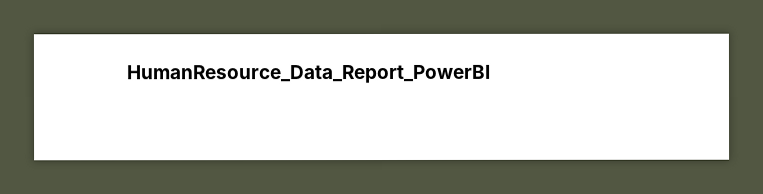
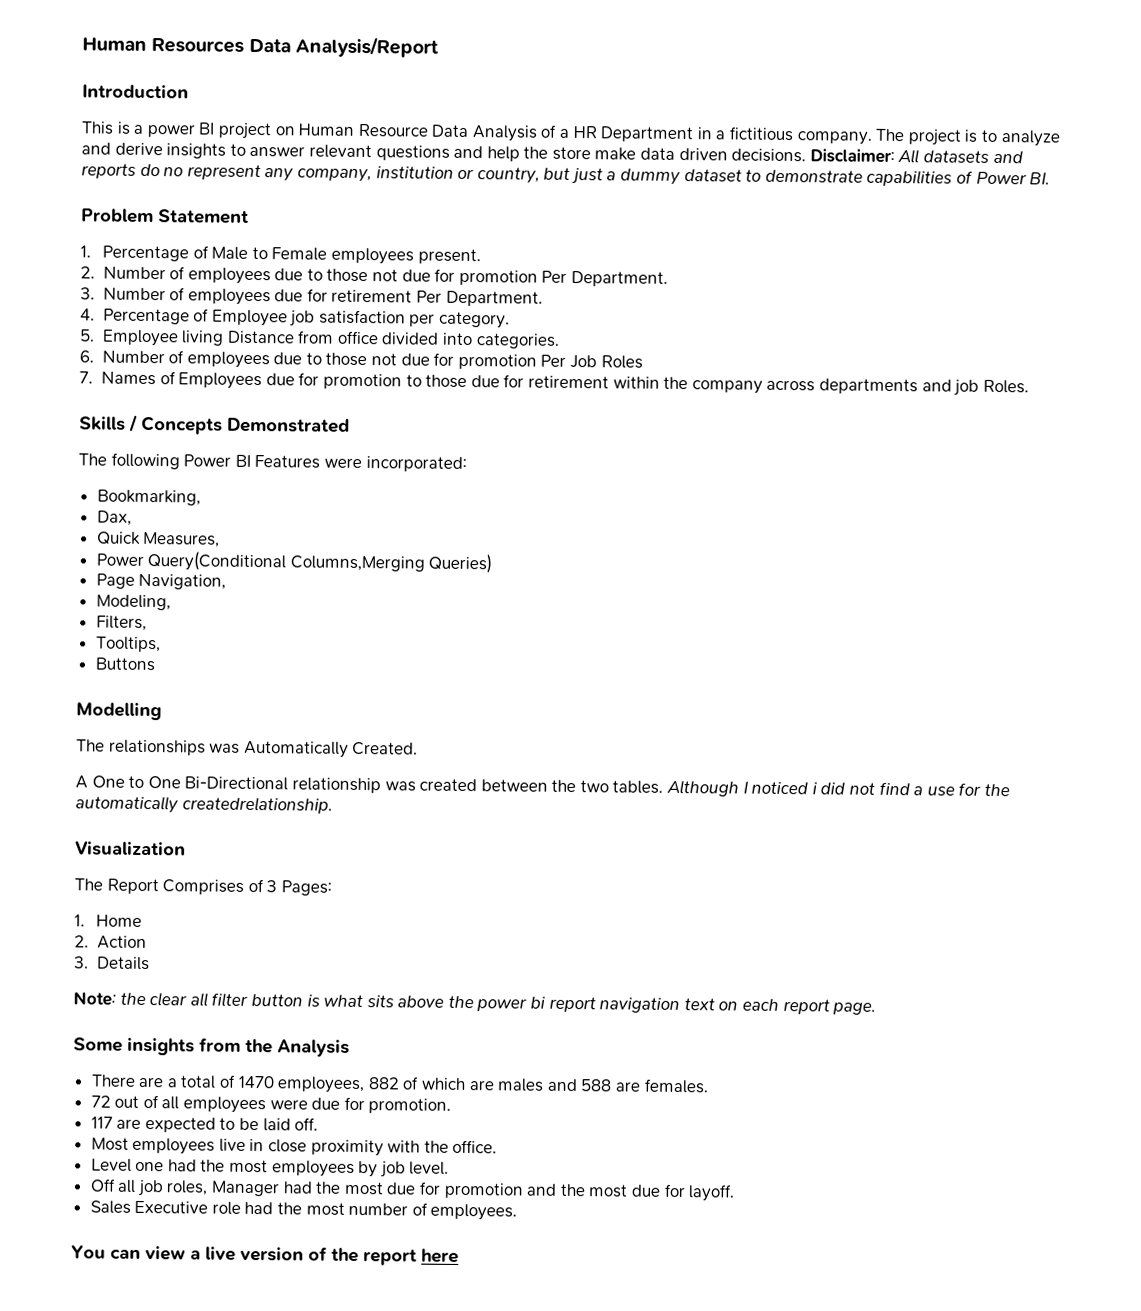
[126,64,490,84] HumanResource_Data_Report_PowerBI -> [82,36,439,58] [82,84,189,99] [81,121,1060,147] [81,142,1023,164] [81,163,1051,187] [81,208,249,224] [80,245,481,265] [80,266,668,287] [80,287,543,307] [80,308,511,329] [79,329,560,349] [79,350,643,370] [79,371,1029,396] [79,414,350,435] [78,452,467,473] [96,489,201,506] [96,510,132,526] [96,531,221,548] [95,551,493,574] [95,573,227,590] [95,594,171,611] [95,615,147,632] [95,636,161,653] [94,657,155,672] [76,702,162,721] [76,739,419,758] [75,775,1010,797] [75,795,333,814] [75,841,186,857] [74,878,332,896] [74,914,143,927] [74,935,147,950] [74,956,150,971] [73,991,877,1015] [73,1037,350,1057] [90,1074,709,1094] [90,1094,452,1114] [90,1116,319,1133] [90,1137,498,1157] [90,1158,450,1178] [89,1178,736,1202] [89,1200,518,1221] [71,1245,459,1266] Human Resources Data Analysis/Report // Introduction // This is a power BI project on Human Resource Data Analysis of a HR Department in a fictitious company. The project is to analyze and derive insights to answer relevant questions and help the store make data driven decisions. Disclaimer: All datasets and reports do no represent any company, institution or country, but just a dummy dataset to demonstrate capabilities of Power BI. // Problem Statement // 1. Percentage of Male to Female employees present. // 2. Number of employees due to those not due for promotion Per Department. // 3. Number of employees due for retirement Per Department. // 4. Percentage of Employee job satisfaction per category. // 5. Employee living Distance from office divided into categories. // 6. Number of employees due to those not due for promotion Per Job Roles // 7. Names of Employees due for promotion to those due for retirement within the company across departments and job Roles. // Skills / Concepts Demonstrated // The following Power BI Features were incorporated: // Bookmarking, // Dax, // Quick Measures, // Power Query(Conditional Columns,Merging Queries) // Page Navigation, // Modeling, // Filters, // Tooltips, // Buttons // Modelling // The relationships was Automatically Created. // A One to One Bi-Directional relationship was created between the two tables. Although I noticed i did not find a use for the automatically createdrelationship. // Visualization // The Report Comprises of 3 Pages: // 1. Home // 2. Action // 3. Details // Note: the clear all filter button is what sits above the power bi report navigation text on each report page. // Some insights from the Analysis // There are a total of 1470 employees, 882 of which are males and 588 are females. // 72 out of all employees were due for promotion. // 117 are expected to be laid off. // Most employees live in close proximity with the office. // Level one had the most employees by job level. // Off all job roles, Manager had the most due for promotion and the most due for layoff. // Sales Executive role had the most number of employees. // You can view a live version of the report here

